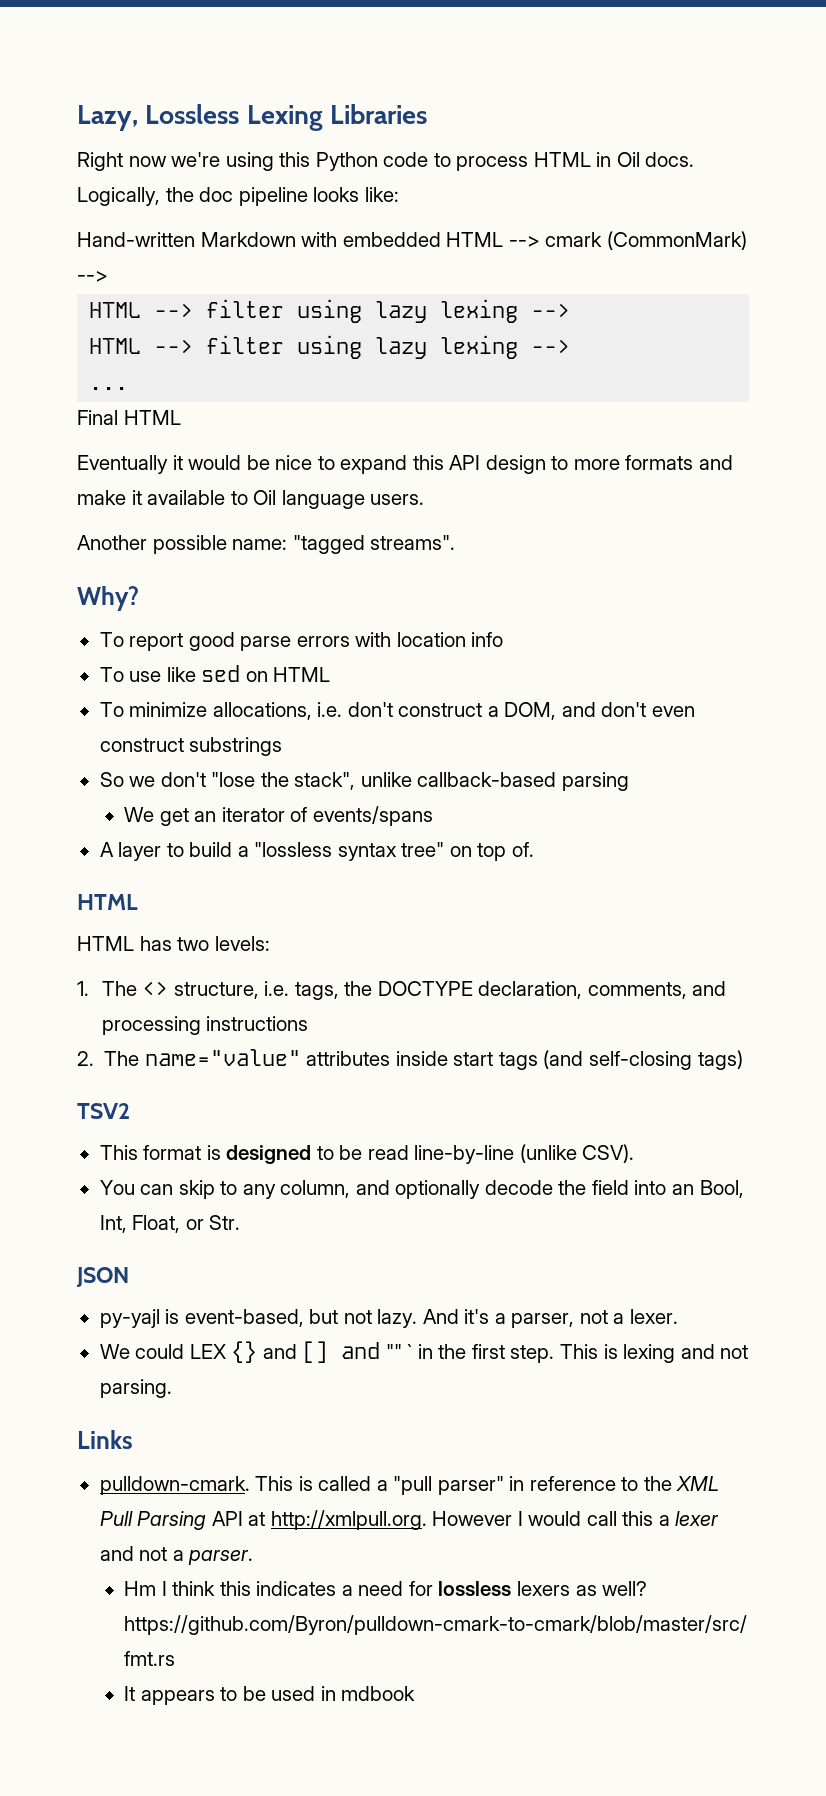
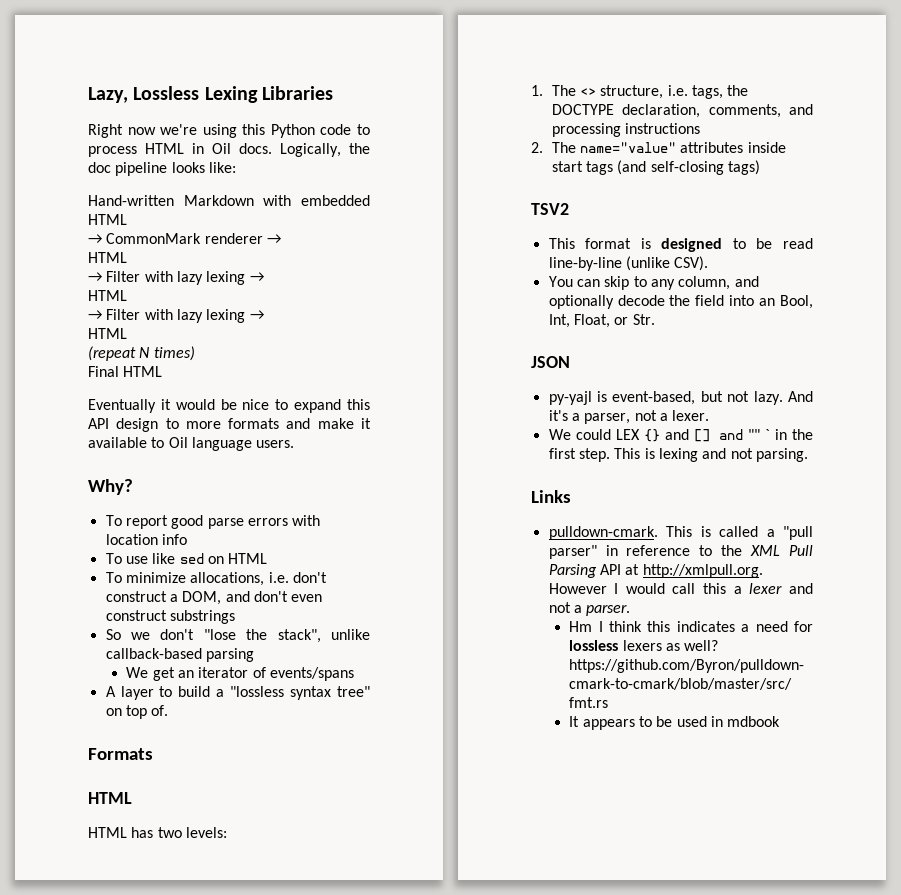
[508,231,747,250] [77,271,108,282] [89,299,571,323] [89,335,571,359] [89,387,129,390] --> cmark (CommonMark) --> // HTML --> filter using lazy lexing --> // HTML --> filter using lazy lexing --> // ... -> [88,233,281,244] [88,252,127,263] [88,271,264,285] [88,290,127,301] [88,309,264,323] [88,328,127,339] [88,346,195,361] // → CommonMark renderer → // HTML // → Filter with lazy lexing → // HTML // → Filter with lazy lexing → // HTML // (repeat N times)
[77,535,456,554] // Another possible name: "tagged streams". -> (295, 444) none
(534, 849) none -> [88,748,153,760] // Formats

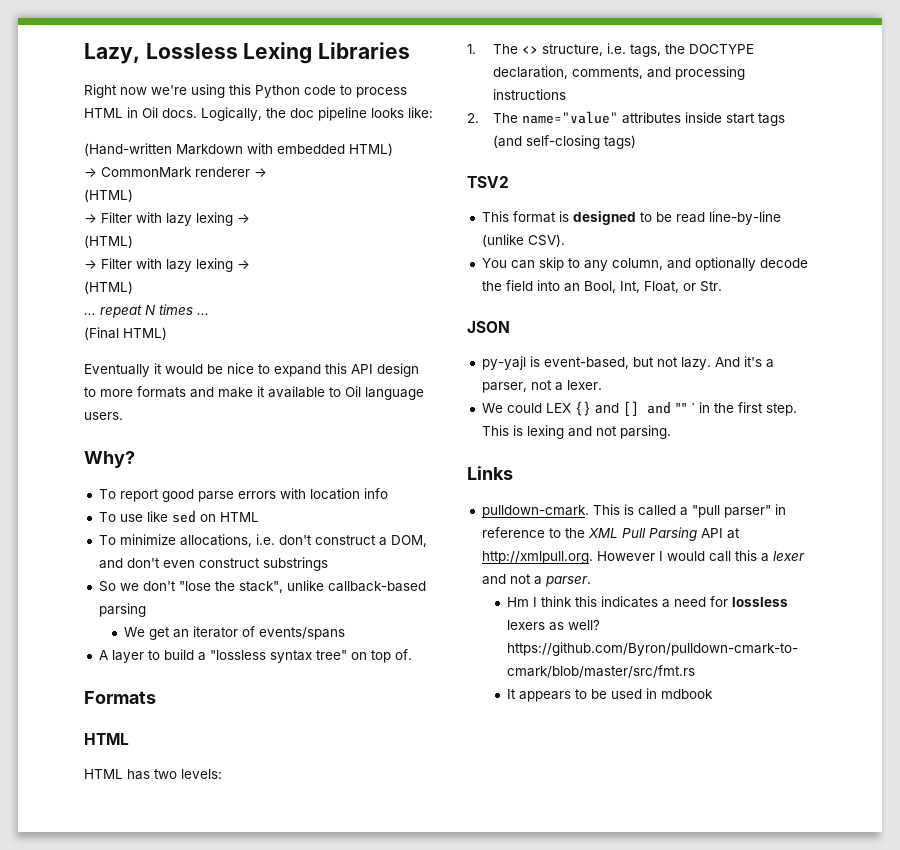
[88,195,174,206] Hand-written -> [84,143,172,156] (Hand-written
[88,214,127,225] HTML -> [349,143,393,156] HTML)
[88,252,127,263] [88,271,264,285] [88,290,127,301] [88,309,264,323] [88,328,127,339] [88,346,195,361] [88,366,163,377] HTML // → Filter with lazy lexing → // HTML // → Filter with lazy lexing → // HTML // (repeat N times) // Final HTML -> [84,189,133,202] [84,212,250,226] [84,235,133,248] [84,258,250,272] [84,281,133,294] [84,304,209,318] [84,327,167,340] (HTML) // → Filter with lazy lexing → // (HTML) // → Filter with lazy lexing → // (HTML) // ... repeat N times ... // (Final HTML)

